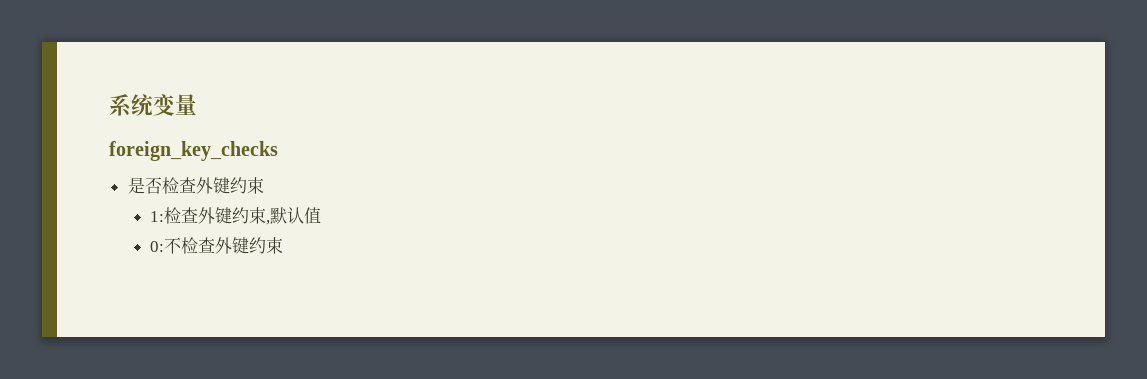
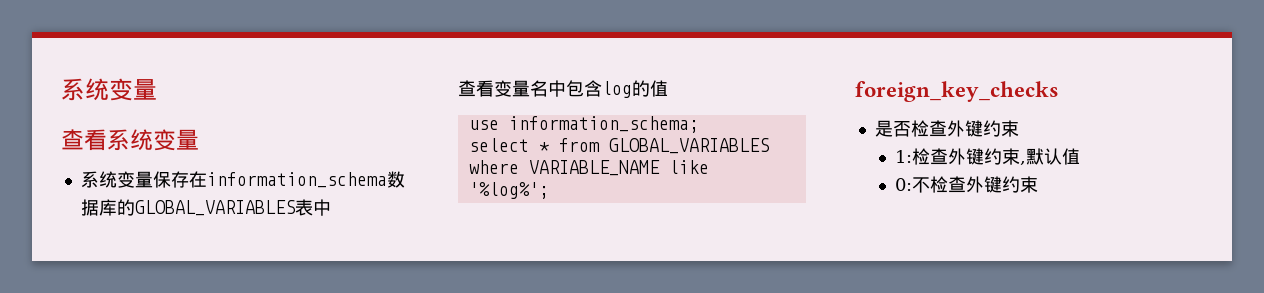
[109,94,197,117] 系统变量 -> [61,78,157,101] [61,129,199,151] [80,171,405,188] [80,199,331,216] [458,80,668,98] [468,116,699,133] [468,138,770,154] [468,160,709,176] [468,182,549,199] 系统变量 // 查看系统变量 // 系统变量保存在information_schema数据库的GLOBAL_VARIABLES表中 // 查看变量名中包含log的值 // use information_schema; // select * from GLOBAL_VARIABLES where VARIABLE_NAME like '%log%';

